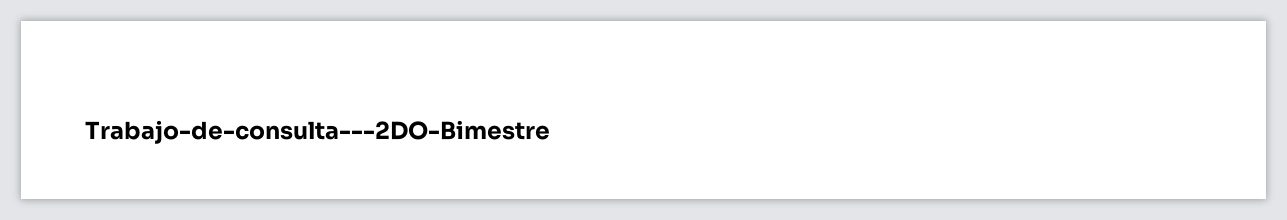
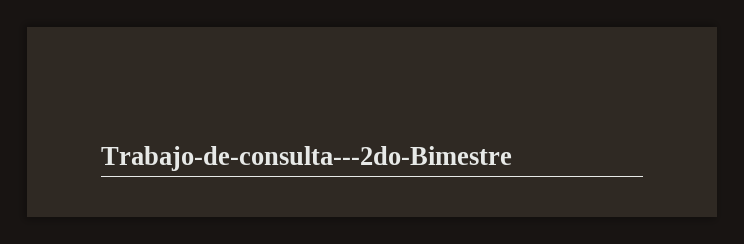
[85,120,550,144] Trabajo-de-consulta---2DO-Bimestre -> [101,146,512,171] Trabajo-de-consulta---2do-Bimestre

